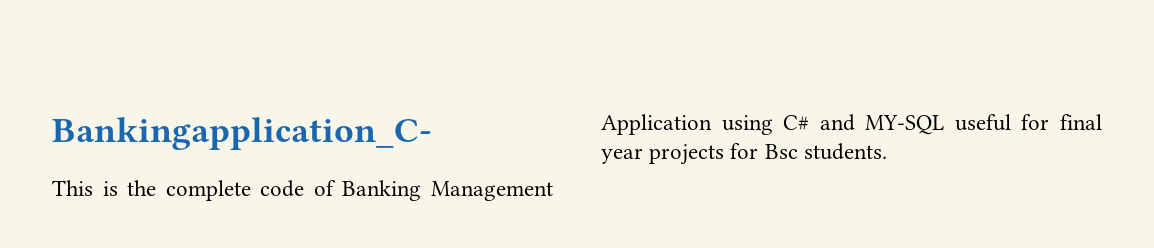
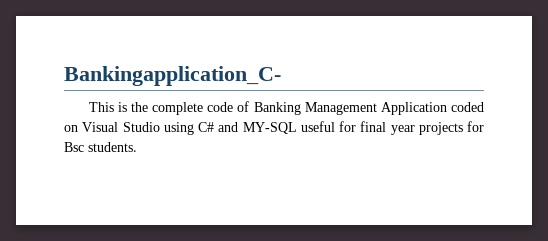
(712, 124) none -> [451,102,484,112] [64,122,160,132] coded on Visual Studio

